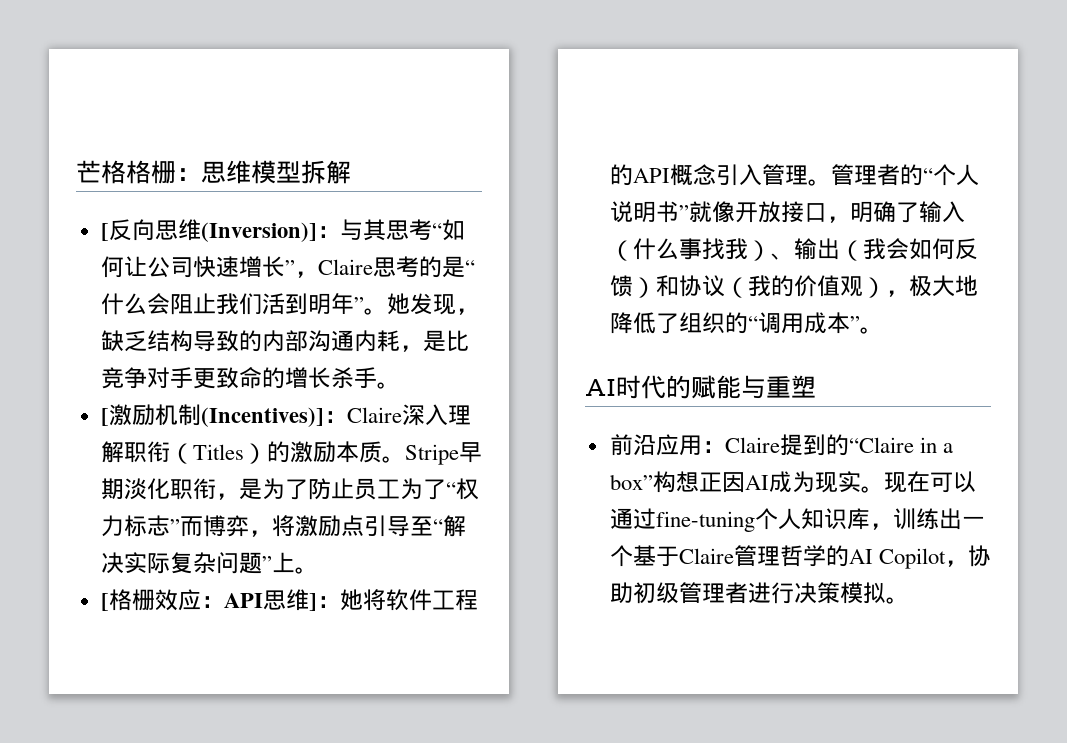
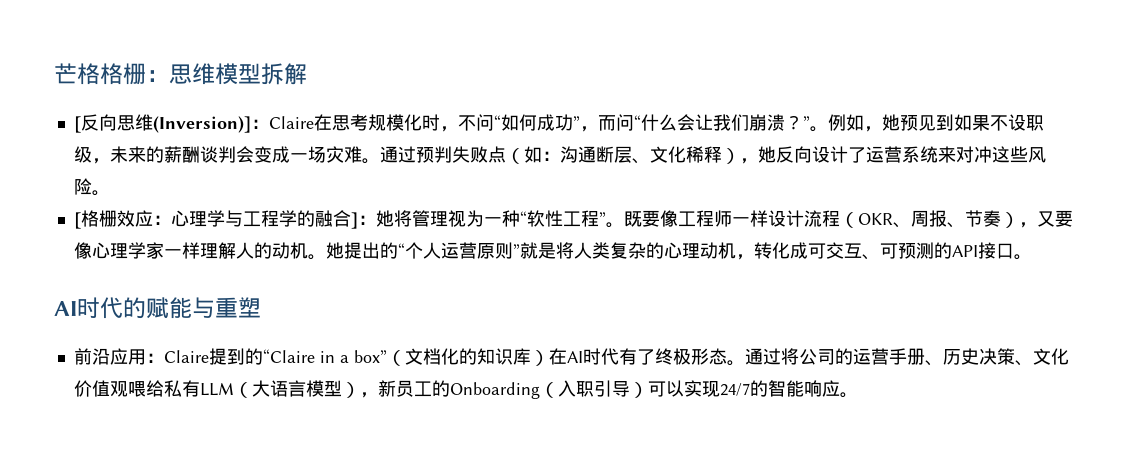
[339,219,465,241] [100,256,475,278] [100,293,479,315] [100,330,469,352] [100,367,400,389] [100,404,471,427] [100,441,482,465] [100,478,479,500] [100,515,466,537] [100,552,318,574] [100,589,478,611] [609,164,979,186] [609,201,965,223] [609,238,978,261] [609,275,978,298] [609,312,860,334] 与其思考“如何让公司快速增长”，Claire思考的是“什么会阻止我们活到明年”。她发现，缺乏结构导致的内部沟通内耗，是比竞争对手更致命的增长杀手。 // [激励机制(Incentives)]：Claire深入理解职衔（Titles）的激励本质。Stripe早期淡化职衔，是为了防止员工为了“权力标志”而博弈，将激励点引导至“解决实际复杂问题”上。 // [格栅效应：API思维]：她将软件工程的API概念引入管理。管理者的“个人说明书”就像开放接口，明确了输入（什么事找我）、输出（我会如何反馈）和协议（我的价值观），极大地降低了组织的“调用成本” -> [268,114,1044,132] [73,146,1046,164] [73,178,110,196] [73,210,1073,229] [73,242,1014,260] Claire在思考规模化时，不问“如何成功”，而问“什么会让我们崩溃？”。例如，她预见到如果不设职级，未来的薪酬谈判会变成一场灾难。通过预判失败点（如：沟通断层、文化稀释），她反向设计了运营系统来对冲这些风险。 // [格栅效应：心理学与工程学的融合]：她将管理视为一种“软性工程”。既要像工程师一样设计流程（OKR、周报、节奏），又要像心理学家一样理解人的动机。她提出的“个人运营原则”就是将人类复杂的心理动机，转化成可交互、可预测的API接口
[652,471,976,493] [609,508,985,532] [609,545,991,569] [609,582,886,604] 构想正因AI成为现实。现在可以通过fine-tuning个人知识库，训练出一个基于Claire管理哲学的AI Copilot，协助初级管理者进行决策模拟 -> [386,348,1069,366] [73,380,840,399] （文档化的知识库）在AI时代有了终极形态。通过将公司的运营手册、历史决策、文化价值观喂给私有LLM（大语言模型），新员工的Onboarding（入职引导）可以实现24/7的智能响应

